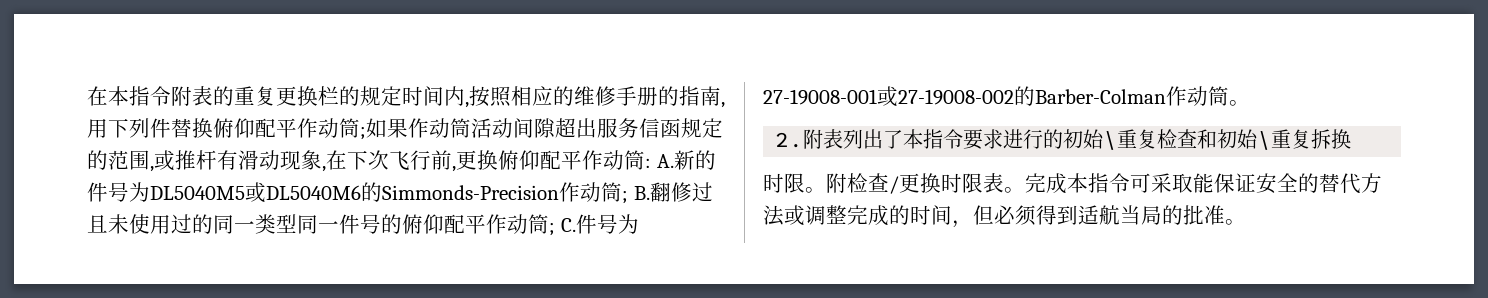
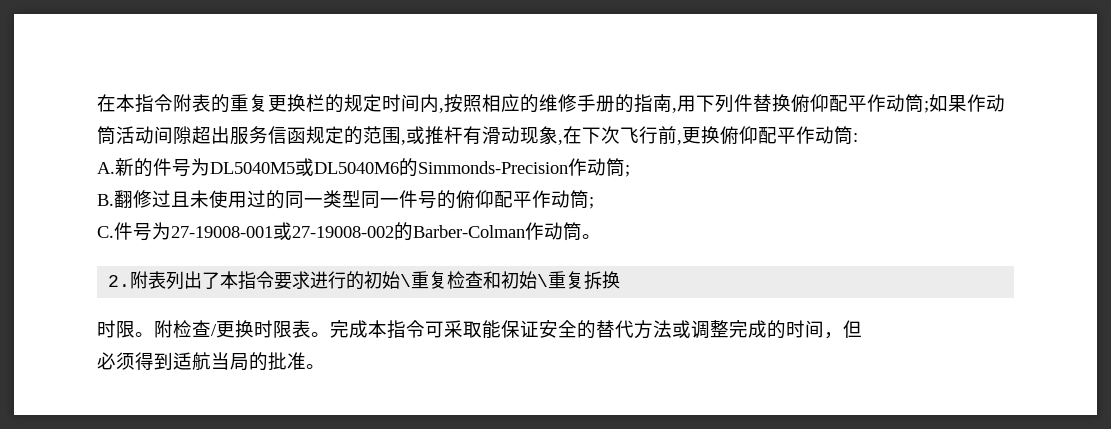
(651, 163) none -> (858, 137) //
(628, 197) none -> (630, 171) //
(555, 229) none -> (594, 203) //
(994, 215) none -> (862, 329) //

